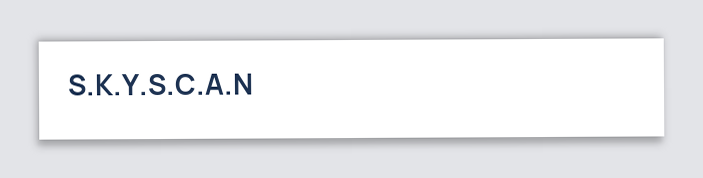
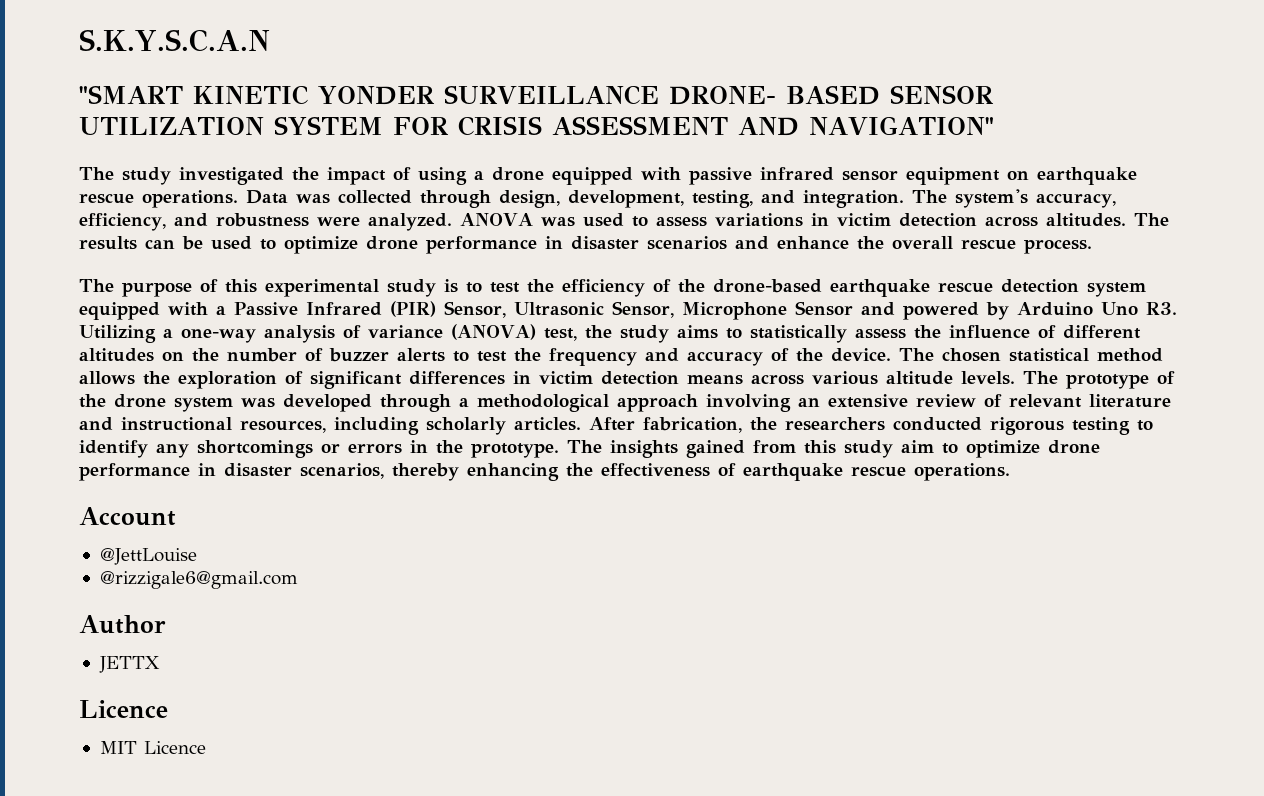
(254, 84) none -> [79,85,994,105] [79,116,994,136] [79,167,1137,185] [79,189,1116,208] [79,213,1169,231] [79,236,1092,254] [79,279,1146,297] [79,301,1177,320] [79,324,1141,343] [79,348,1163,366] [79,371,1175,389] [79,394,1171,412] [79,417,1153,435] [79,440,1100,458] [79,463,1010,481] [79,507,176,526] [99,548,197,565] [99,571,298,589] [79,615,166,634] [98,656,160,673] [79,700,168,718] [99,741,206,754] // "SMART KINETIC YONDER SURVEILLANCE DRONE- BASED SENSOR UTILIZATION SYSTEM FOR CRISIS ASSESSMENT AND NAVIGATION" // The study investigated the impact of using a drone equipped with passive infrared sensor equipment on earthquake rescue operations. Data was collected through design, development, testing, and integration. The system's accuracy, efficiency, and robustness were analyzed. ANOVA was used to assess variations in victim detection across altitudes. The results can be used to optimize drone performance in disaster scenarios and enhance the overall rescue process. // The purpose of this experimental study is to test the efficiency of the drone-based earthquake rescue detection system equipped with a Passive Infrared (PIR) Sensor, Ultrasonic Sensor, Microphone Sensor and powered by Arduino Uno R3. Utilizing a one-way analysis of variance (ANOVA) test, the study aims to statistically assess the influence of different altitudes on the number of buzzer alerts to test the frequency and accuracy of the device. The chosen statistical method allows the exploration of significant differences in victim detection means across various altitude levels. The prototype of the drone system was developed through a methodological approach involving an extensive review of relevant literature and instructional resources, including scholarly articles. After fabrication, the researchers conducted rigorous testing to identify any shortcomings or errors in the prototype. The insights gained from this study aim to optimize drone performance in disaster scenarios, thereby enhancing the effectiveness of earthquake rescue operations. // Account // @JettLouise // @rizzigale6@gmail.com // Author // JETTX // Licence // MIT Licence

